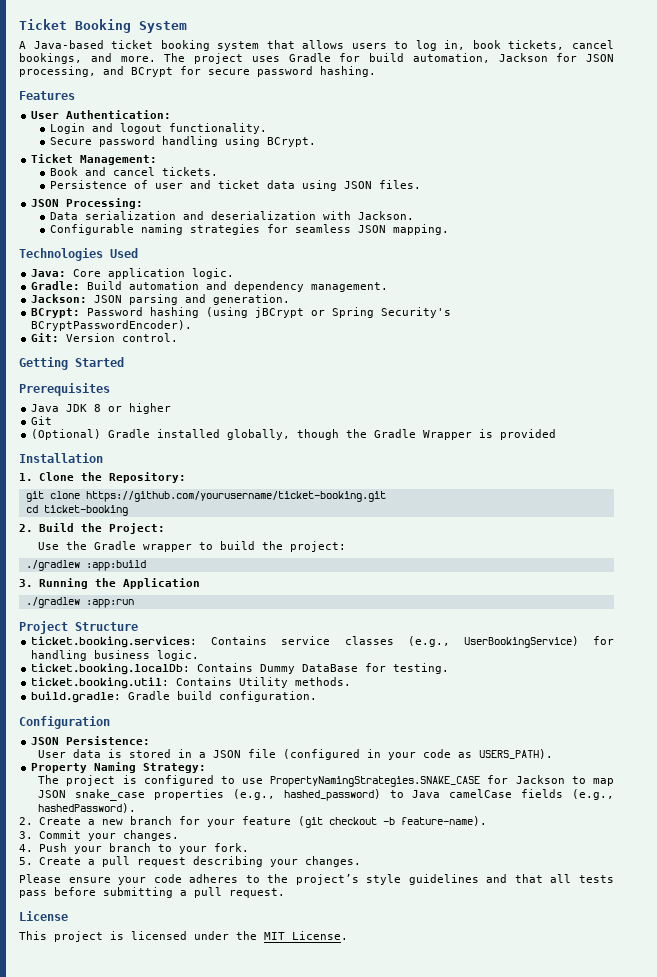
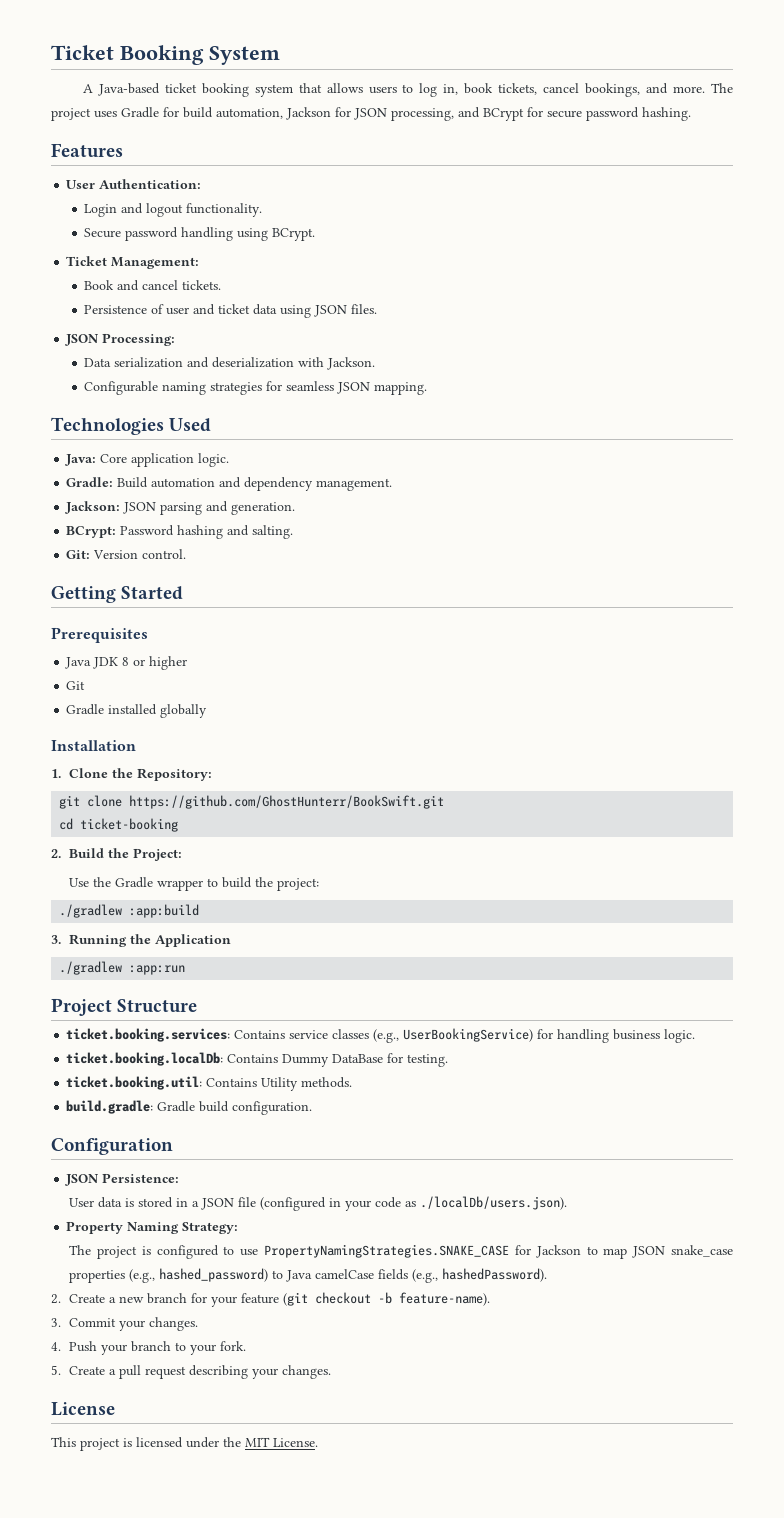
[206,307,452,318] [31,320,193,331] (using jBCrypt or Spring Security's BCryptPasswordEncoder). -> [227,525,294,539] and salting.
[31,429,102,440] (Optional) -> (86, 685) none
[227,429,557,440] globally, though the Gradle Wrapper is provided -> [160,704,208,718] globally
[85,491,386,502] https://github.com/yourusername/ticket-booking.git -> [129,795,445,809] https://github.com/GhostHunterr/BookSwift.git
[479,749,554,759] USERS_PATH). -> [420,1196,568,1210] ./localDb/users.json).
[19,874,615,885] [19,887,285,898] // Please ensure your code adheres to the project’s style guidelines and that all tests pass before submitting a pull request. -> (332, 1372) none

